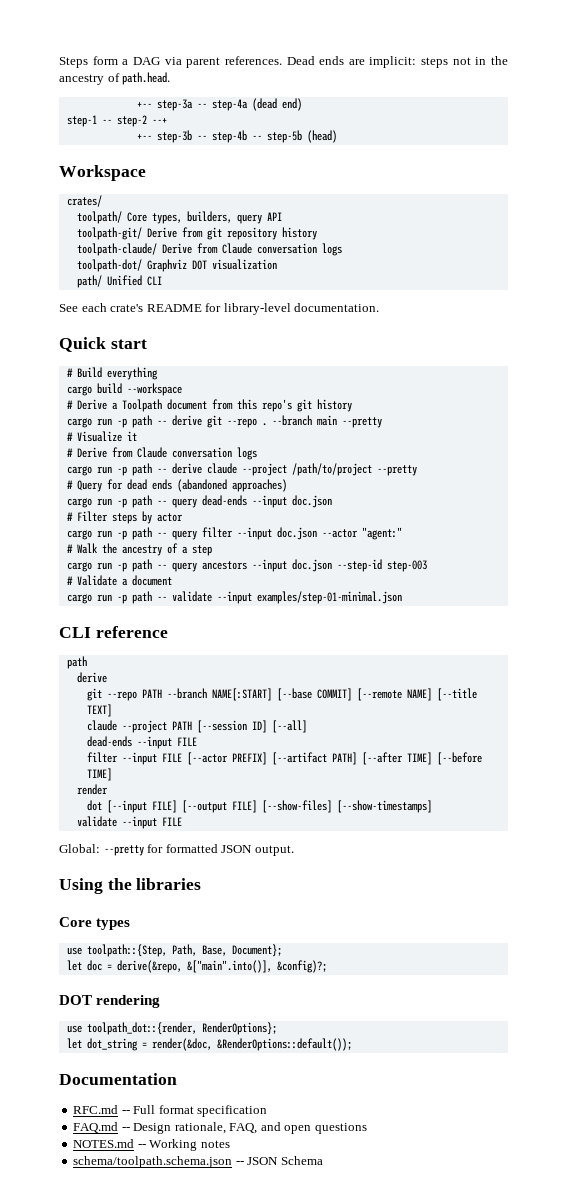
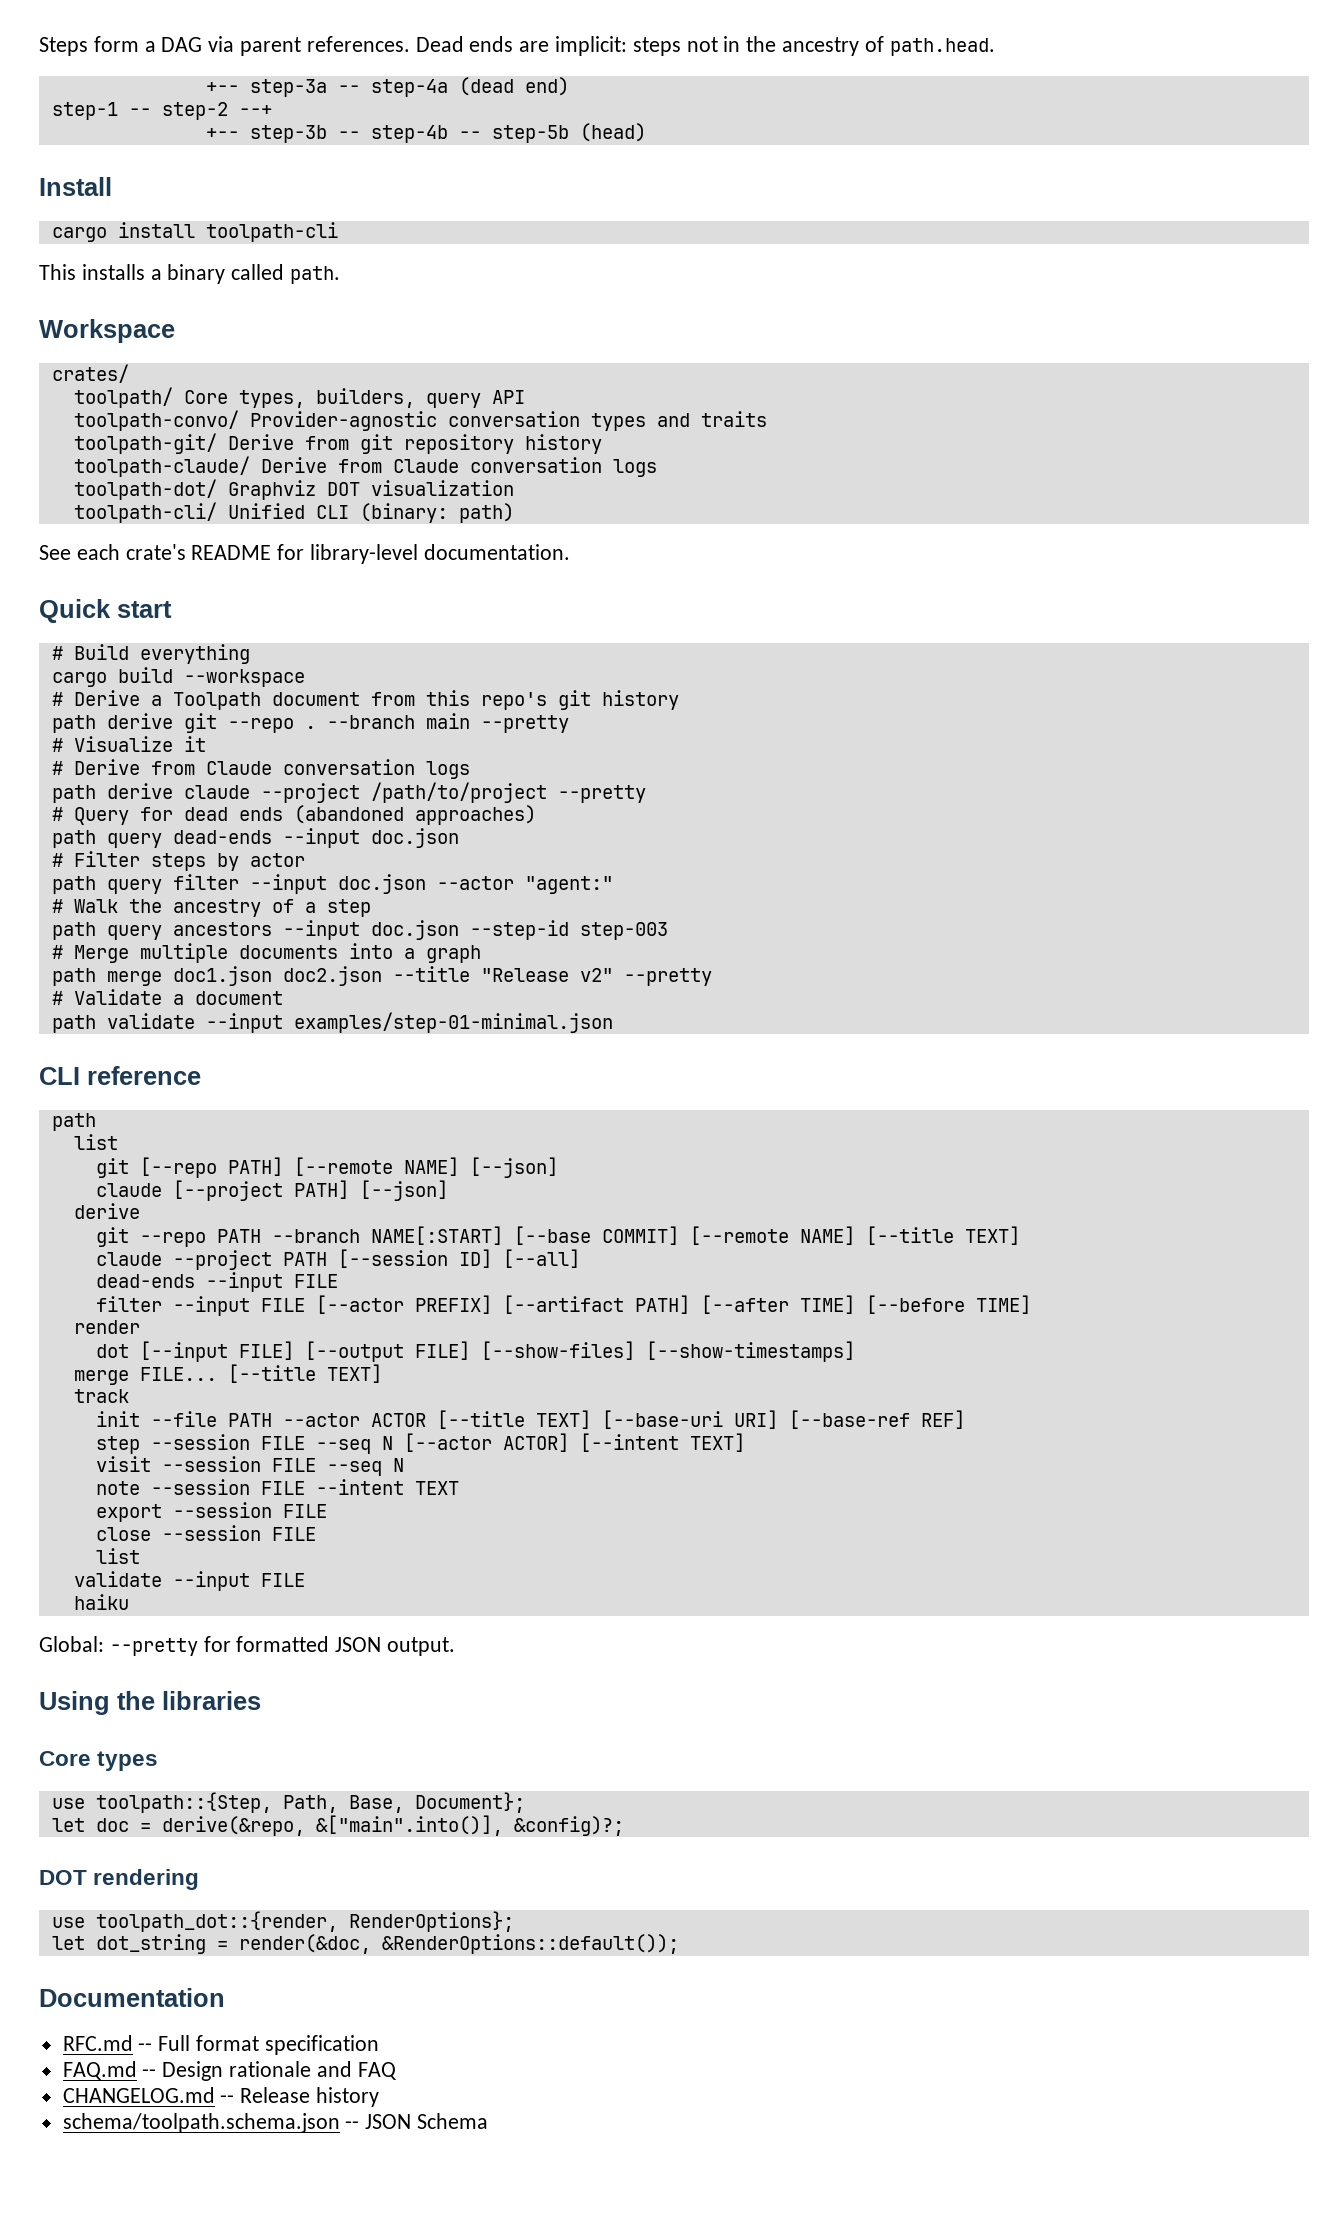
(337, 136) none -> [39,177,112,196] [51,222,338,242] [39,264,341,284] // Install // cargo install toolpath-cli // This installs a binary called path.
(282, 216) none -> [73,410,767,431] // toolpath-convo/ Provider-agnostic conversation types and traits
[76,275,102,288] path/ -> [73,502,217,523] toolpath-cli/
(162, 281) none -> [359,503,514,523] (binary: path)
[66,415,167,428] cargo run -p path -- -> [51,715,96,733] path
[66,463,167,476] cargo run -p path -- -> [51,785,96,803] path
[66,495,167,508] cargo run -p path -- -> [51,830,96,848] path
[66,527,167,540] cargo run -p path -- -> [51,876,96,894] path
[66,559,167,572] cargo run -p path -- -> [51,922,96,940] path
(427, 566) none -> [51,943,481,963] [51,966,712,986] // # Merge multiple documents into a graph // path merge doc1.json doc2.json --title "Release v2" --pretty
[66,591,167,604] cargo run -p path -- -> [51,1015,96,1033] path
(87, 662) none -> [73,1134,118,1150] [95,1157,558,1178] [95,1180,448,1201] // list // git [--repo PATH] [--remote NAME] [--json] // claude [--project PATH] [--json]
(432, 806) none -> [73,1364,382,1385] [73,1389,129,1403] [95,1410,965,1429] [95,1433,745,1454] [95,1456,404,1476] [95,1479,459,1495] [95,1502,327,1522] [95,1525,316,1541] [95,1548,140,1564] // merge FILE... [--title TEXT] // track // init --file PATH --actor ACTOR [--title TEXT] [--base-uri URI] [--base-ref REF] // step --session FILE --seq N [--actor ACTOR] [--intent TEXT] // visit --session FILE --seq N // note --session FILE --intent TEXT // export --session FILE // close --session FILE // list
(182, 821) none -> [73,1594,129,1610] // haiku
[174,1122,367,1134] [73,1139,230,1151] rationale, FAQ, and open questions // NOTES.md -- Working notes -> [229,2061,397,2080] [62,2087,380,2107] rationale and FAQ // CHANGELOG.md -- Release history

